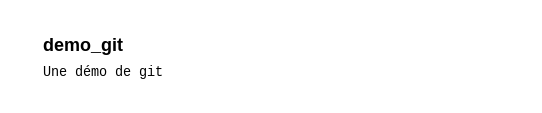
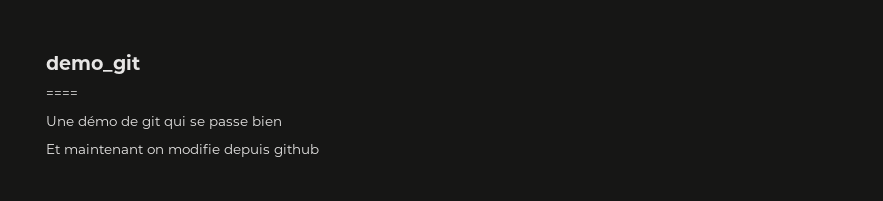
(123, 46) none -> [46,91,78,98] // ====
(163, 72) none -> [164,116,282,129] [46,144,319,157] qui se passe bien // Et maintenant on modifie depuis github

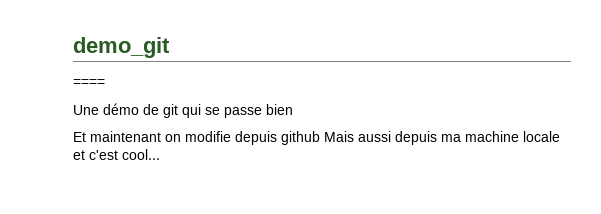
(319, 150) none -> [324,131,560,145] [73,149,160,160] Mais aussi depuis ma machine locale et c'est cool...

